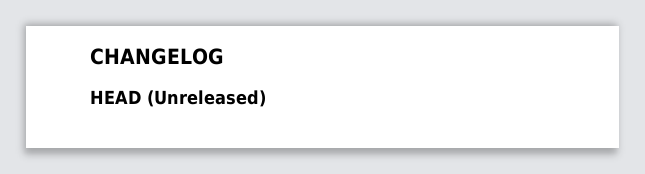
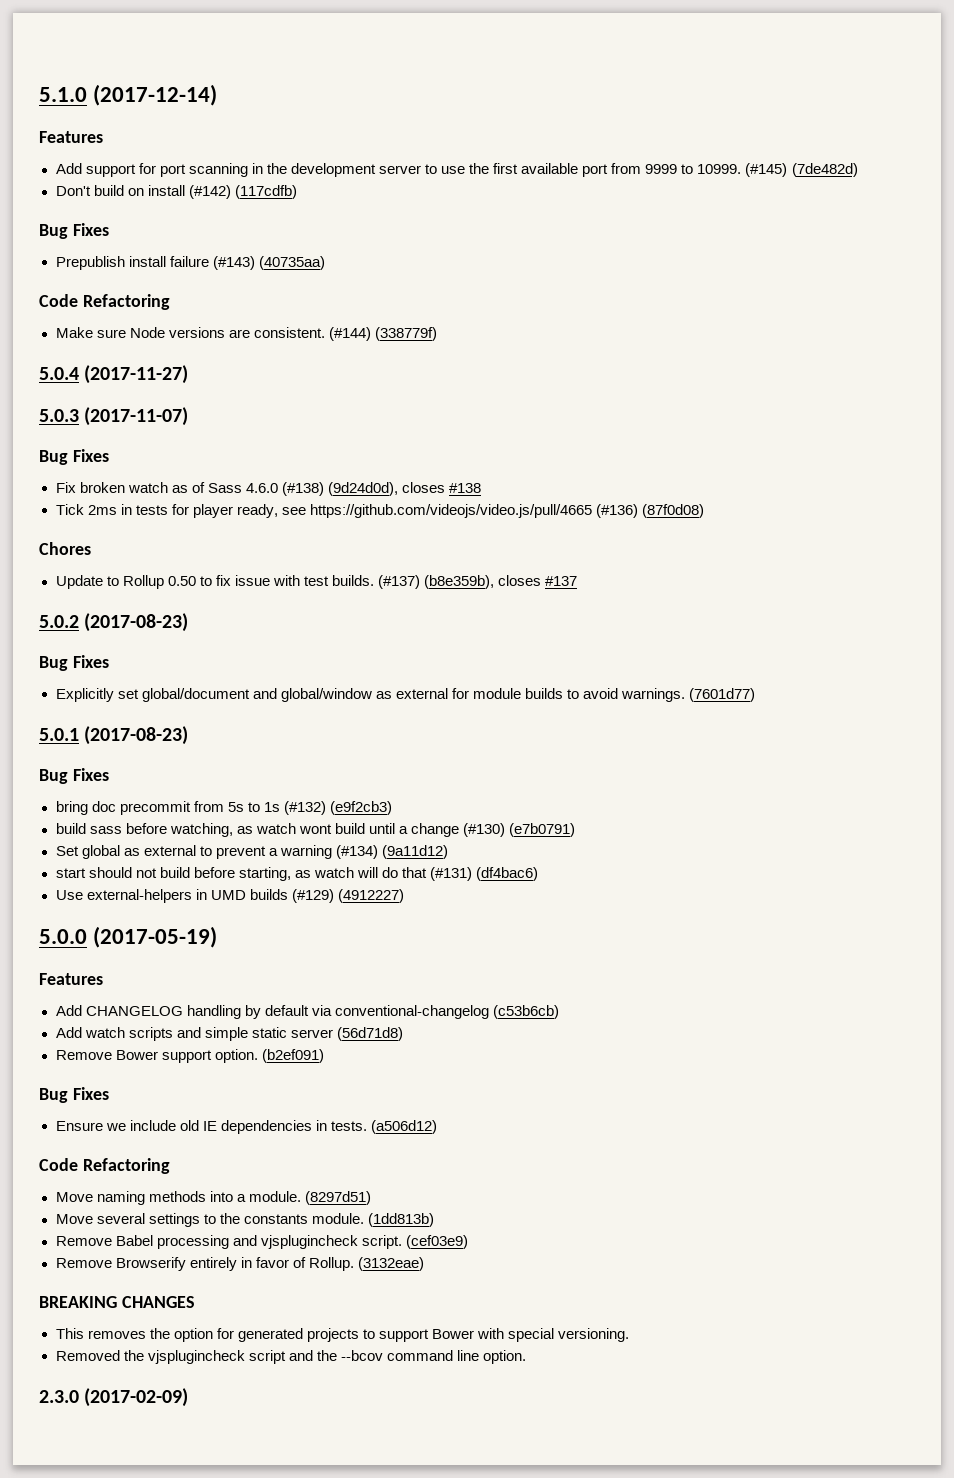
[90,48,224,65] [90,90,266,107] CHANGELOG // HEAD (Unreleased) -> [39,84,218,106] [39,131,103,143] [55,163,858,177] [55,185,297,199] [39,223,109,239] [55,256,325,270] [39,294,170,310] [55,327,437,341] [39,365,189,384] [39,407,189,426] [39,449,109,465] [55,482,482,496] [55,504,704,518] [39,542,91,555] [55,575,578,589] [39,613,189,632] [39,655,109,671] [55,688,756,702] [39,726,189,745] [39,768,109,784] [55,801,392,815] [55,823,576,837] [55,845,448,859] [55,867,539,881] [55,889,404,903] [39,926,218,948] [39,973,103,985] [55,1005,559,1019] [55,1027,403,1041] [55,1049,324,1063] [39,1087,109,1103] [55,1120,437,1134] [39,1158,170,1174] [55,1191,371,1205] [55,1213,434,1227] [55,1235,468,1249] [55,1257,424,1271] [39,1296,195,1308] [55,1328,630,1342] [55,1350,526,1364] [39,1388,189,1407] 5.1.0 (2017-12-14) // Features // Add support for port scanning in the development server to use the first available port from 9999 to 10999. (#145) (7de482d) // Don't build on install (#142) (117cdfb) // Bug Fixes // Prepublish install failure (#143) (40735aa) // Code Refactoring // Make sure Node versions are consistent. (#144) (338779f) // 5.0.4 (2017-11-27) // 5.0.3 (2017-11-07) // Bug Fixes // Fix broken watch as of Sass 4.6.0 (#138) (9d24d0d), closes #138 // Tick 2ms in tests for player ready, see https://github.com/videojs/video.js/pull/4665 (#136) (87f0d08) // Chores // Update to Rollup 0.50 to fix issue with test builds. (#137) (b8e359b), closes #137 // 5.0.2 (2017-08-23) // Bug Fixes // Explicitly set global/document and global/window as external for module builds to avoid warnings. (7601d77) // 5.0.1 (2017-08-23) // Bug Fixes // bring doc precommit from 5s to 1s (#132) (e9f2cb3) // build sass before watching, as watch wont build until a change (#130) (e7b0791) // Set global as external to prevent a warning (#134) (9a11d12) // start should not build before starting, as watch will do that (#131) (df4bac6) // Use external-helpers in UMD builds (#129) (4912227) // 5.0.0 (2017-05-19) // Features // Add CHANGELOG handling by default via conventional-changelog (c53b6cb) // Add watch scripts and simple static server (56d71d8) // Remove Bower support option. (b2ef091) // Bug Fixes // Ensure we include old IE dependencies in tests. (a506d12) // Code Refactoring // Move naming methods into a module. (8297d51) // Move several settings to the constants module. (1dd813b) // Remove Babel processing and vjsplugincheck script. (cef03e9) // Remove Browserify entirely in favor of Rollup. (3132eae) // BREAKING CHANGES // This removes the option for generated projects to support Bower with special versioning. // Removed the vjsplugincheck script and the --bcov command line option. // 2.3.0 (2017-02-09)

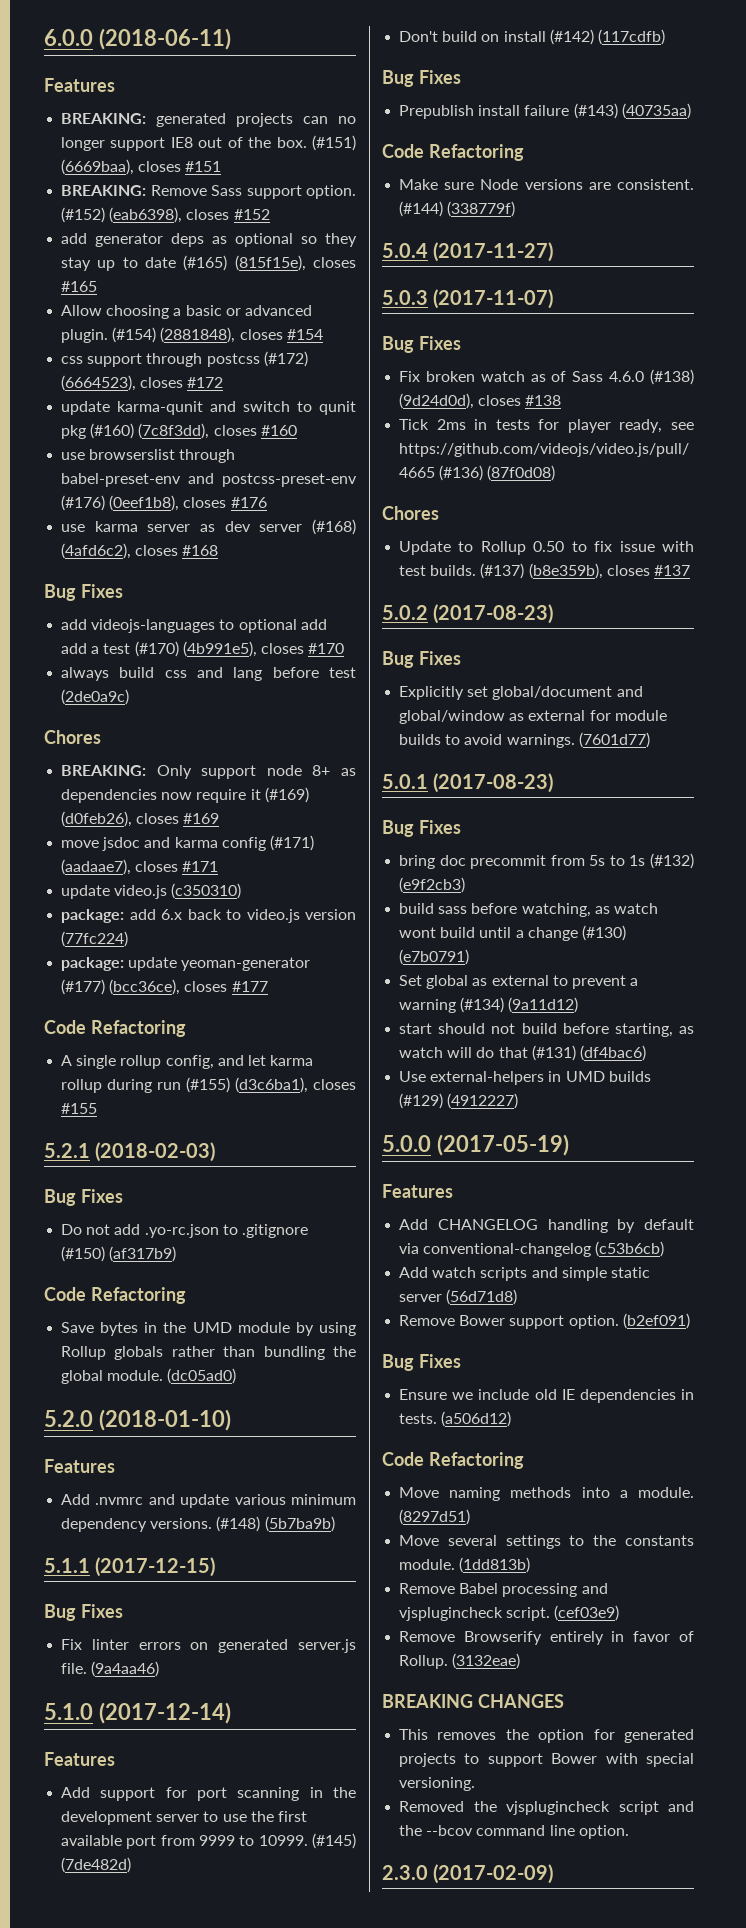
(39, 94) none -> [44,28,231,50] [44,78,115,92] [61,113,356,127] [61,135,356,151] [61,159,222,175] [61,185,356,199] [61,207,270,223] [61,233,357,247] [61,255,356,271] [61,281,98,292] [61,305,312,319] [61,327,323,343] [61,351,308,367] [61,375,224,391] [61,401,356,415] [61,423,297,439] [61,449,236,463] [61,473,357,487] [61,495,267,511] [61,519,356,535] [61,543,219,559] [44,584,123,601] [61,619,327,633] [61,641,345,657] [61,667,356,681] [61,689,130,705] [44,730,101,744] [61,765,356,779] [61,787,309,803] [61,811,220,827] [61,835,314,851] [61,859,219,875] [61,883,242,899] [61,909,356,923] [61,931,129,947] [61,957,311,971] [61,979,268,995] [44,1020,186,1037] [61,1055,314,1069] [61,1077,356,1093] [61,1103,98,1114] [44,1142,216,1162] [44,1189,123,1206] [61,1224,308,1238] [61,1246,177,1262] [44,1287,186,1304] [61,1322,356,1336] [61,1346,356,1360] [61,1368,237,1384] [44,1409,231,1431] [44,1459,115,1473] [61,1494,356,1508] [61,1516,335,1532] [44,1557,216,1577] [44,1604,123,1621] [61,1639,356,1653] [61,1661,160,1677] 6.0.0 (2018-06-11) // Features // BREAKING: generated projects can no longer support IE8 out of the box. (#151) (6669baa), closes #151 // BREAKING: Remove Sass support option. (#152) (eab6398), closes #152 // add generator deps as optional so they stay up to date (#165) (815f15e), closes #165 // Allow choosing a basic or advanced plugin. (#154) (2881848), closes #154 // css support through postcss (#172) (6664523), closes #172 // update karma-qunit and switch to qunit pkg (#160) (7c8f3dd), closes #160 // use browserslist through babel-preset-env and postcss-preset-env (#176) (0eef1b8), closes #176 // use karma server as dev server (#168) (4afd6c2), closes #168 // Bug Fixes // add videojs-languages to optional add add a test (#170) (4b991e5), closes #170 // always build css and lang before test (2de0a9c) // Chores // BREAKING: Only support node 8+ as dependencies now require it (#169) (d0feb26), closes #169 // move jsdoc and karma config (#171) (aadaae7), closes #171 // update video.js (c350310) // package: add 6.x back to video.js version (77fc224) // package: update yeoman-generator (#177) (bcc36ce), closes #177 // Code Refactoring // A single rollup config, and let karma rollup during run (#155) (d3c6ba1), closes #155 // 5.2.1 (2018-02-03) // Bug Fixes // Do not add .yo-rc.json to .gitignore (#150) (af317b9) // Code Refactoring // Save bytes in the UMD module by using Rollup globals rather than bundling the global module. (dc05ad0) // 5.2.0 (2018-01-10) // Features // Add .nvmrc and update various minimum dependency versions. (#148) (5b7ba9b) // 5.1.1 (2017-12-15) // Bug Fixes // Fix linter errors on generated server.js file. (9a4aa46) //

